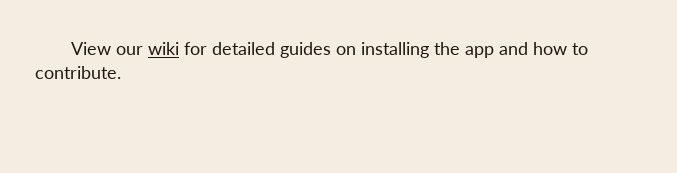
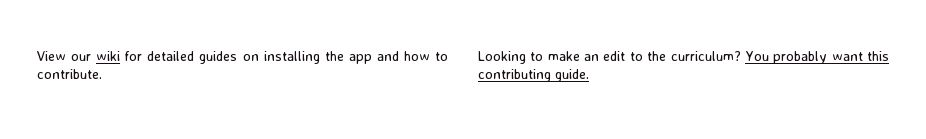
(121, 72) none -> [478,51,889,64] [478,69,589,82] // Looking to make an edit to the curriculum? You probably want this contributing guide.

